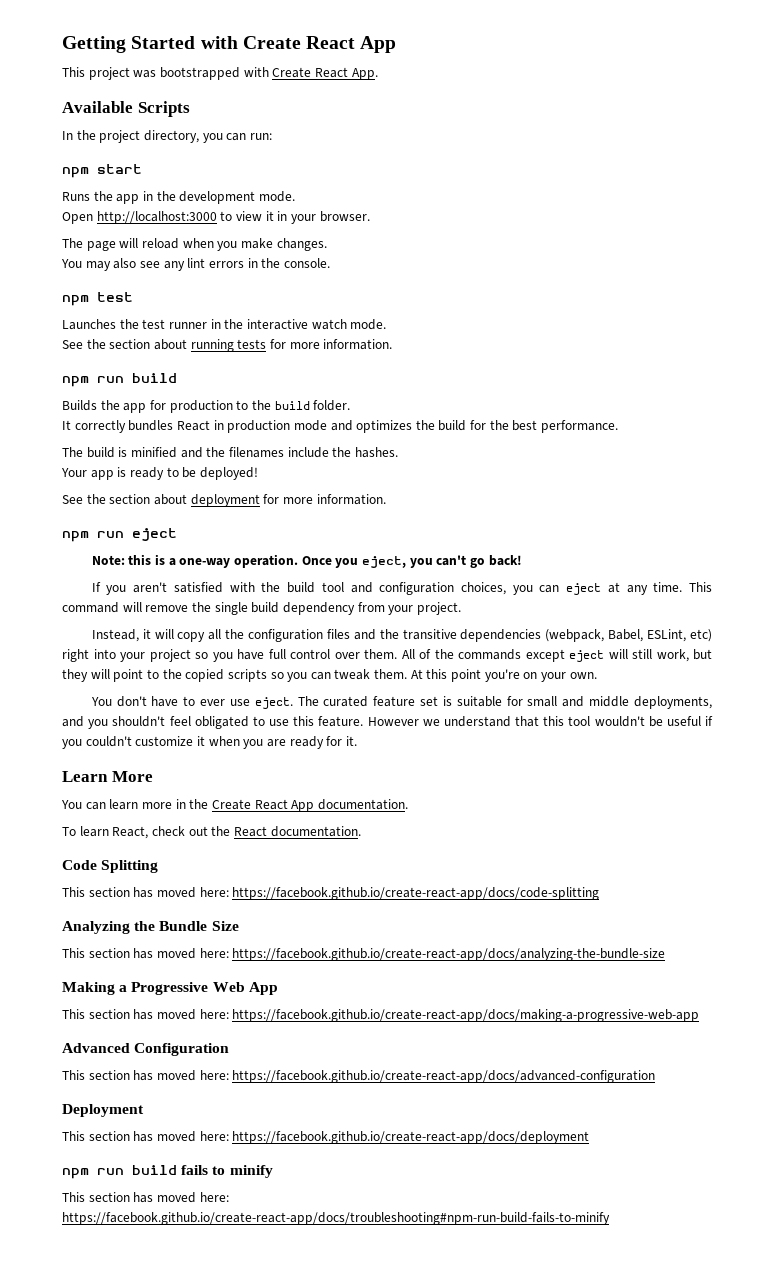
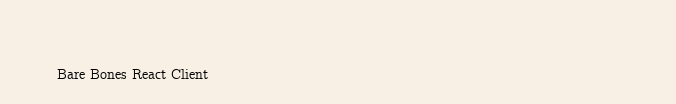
[62,36,397,53] [62,67,378,80] [62,101,190,117] [62,130,272,143] [62,164,142,178] [62,191,295,204] [62,211,370,224] [62,238,327,251] [61,258,330,271] [62,292,133,306] [62,319,387,330] [62,339,393,352] [62,373,177,387] [62,400,351,413] [62,420,619,433] [62,447,398,458] [61,467,258,480] [62,494,386,507] [62,528,177,542] [91,554,522,568] [91,582,712,595] [62,602,461,615] [91,629,713,642] [62,649,712,662] [62,669,597,682] [90,696,712,709] [62,716,713,729] [62,736,357,749] [62,771,153,782] [61,799,408,812] [62,826,361,839] [62,860,159,873] [62,887,600,900] [62,921,239,934] [62,948,666,961] [62,982,278,995] [62,1009,700,1022] [62,1043,230,1056] [62,1070,656,1083] [62,1104,144,1117] [62,1131,590,1144] [62,1165,273,1179] [62,1192,229,1203] [62,1212,610,1225] Getting Started with Create React App // This project was bootstrapped with Create React App. // Available Scripts // In the project directory, you can run: // npm start // Runs the app in the development mode. // Open http://localhost:3000 to view it in your browser. // The page will reload when you make changes. // You may also see any lint errors in the console. // npm test // Launches the test runner in the interactive watch mode. // See the section about running tests for more information. // npm run build // Builds the app for production to the build folder. // It correctly bundles React in production mode and optimizes the build for the best performance. // The build is minified and the filenames include the hashes. // Your app is ready to be deployed! // See the section about deployment for more information. // npm run eject // Note: this is a one-way operation. Once you eject, you can't go back! // If you aren't satisfied with the build tool and configuration choices, you can eject at any time. This command will remove the single build dependency from your project. // Instead, it will copy all the configuration files and the transitive dependencies (webpack, Babel, ESLint, etc) right into your project so you have full control over them. All of the commands except eject will still work, but they will point to the copied scripts so you can tweak them. At this point you're on your own. // You don't have to ever use eject. The curated feature set is suitable for small and middle deployments, and you shouldn't feel obligated to use this feature. However we understand that this tool wouldn't be useful if you couldn't customize it when you are ready for it. // Learn More // You can learn more in the Create React App documentation. // To learn React, check out the React documentation. // Code Splitting // This section has moved here: https://facebook.github.io/create-react-app/docs/code-splitting // Analyzing the Bundle Size // This section has moved here: https://facebook.github.io/create-react-app/docs/analyzing-the-bundle-size // Making a Progressive Web App // This section has moved here: https://facebook.github.io/create-react-app/docs/making-a-progressive-web-app // Advanced Configuration // This section has moved here: https://facebook.github.io/create-react-app/docs/advanced-configuration // Deployment // This section has moved here: https://facebook.github.io/create-react-app/docs/deployment // npm run build fails to minify // This section has moved here: https://facebook.github.io/create-react-app/docs/troubleshooting#npm-run-build-fails-to-minify -> [57,69,208,79] Bare Bones React Client

